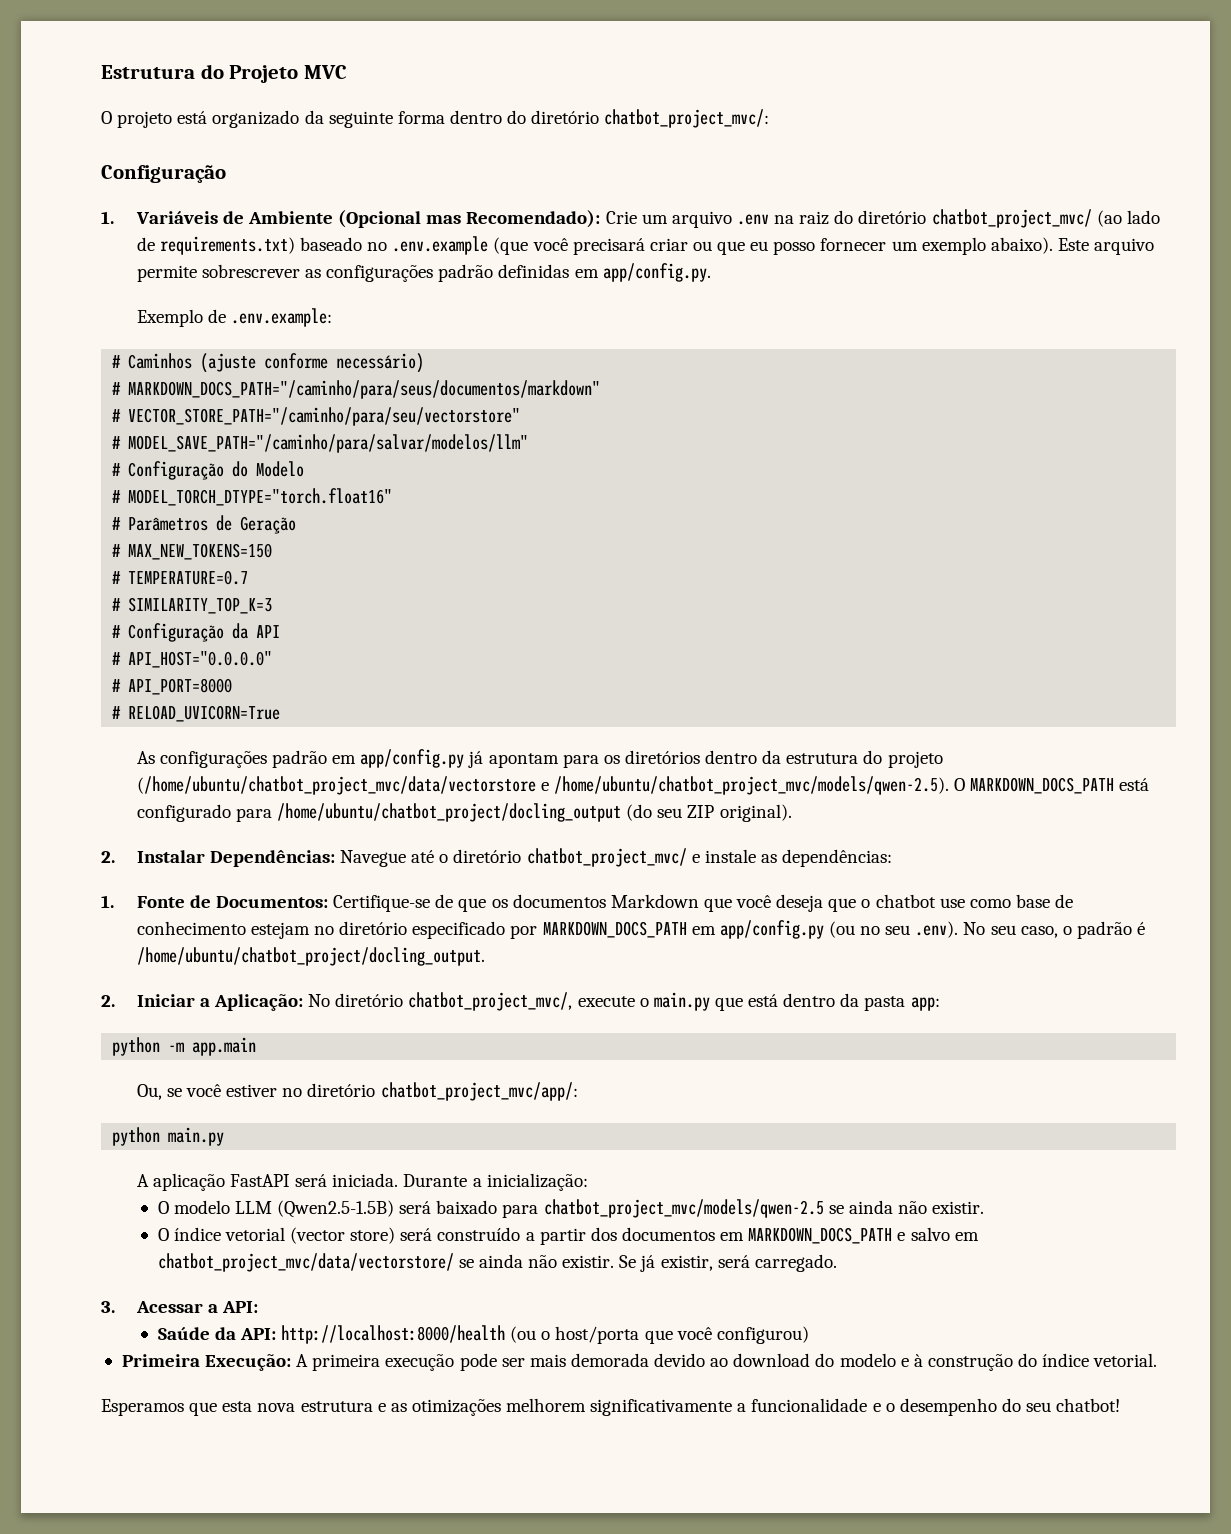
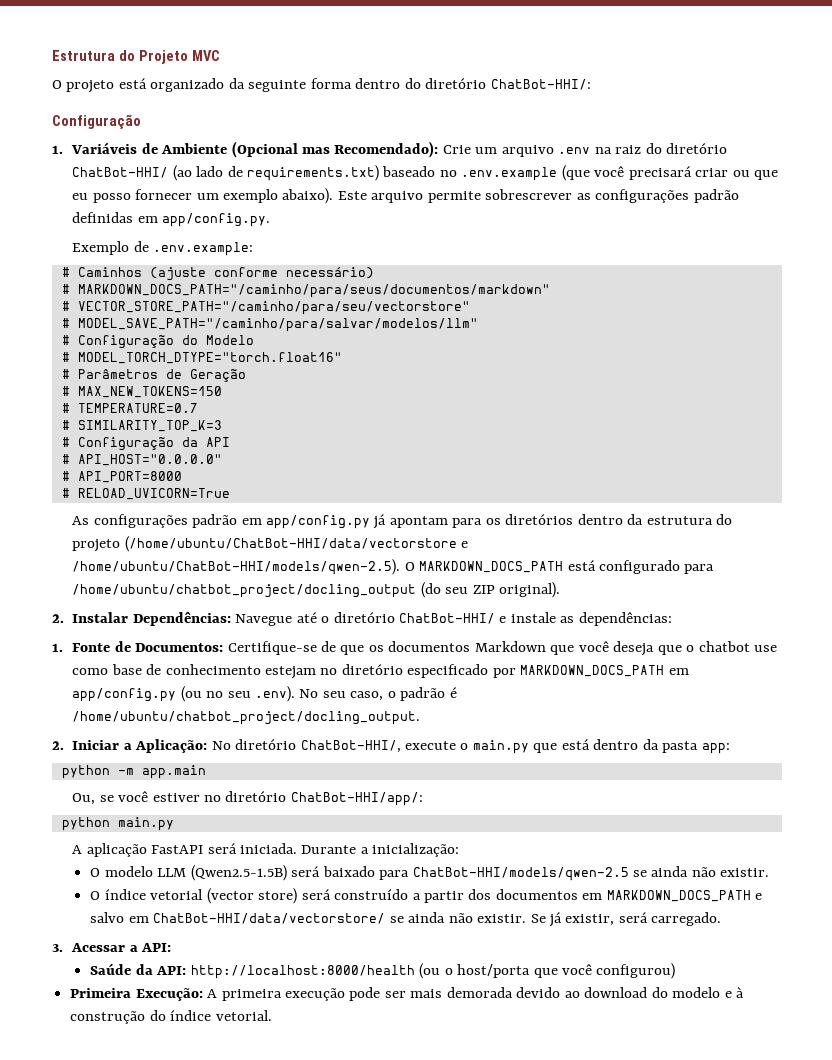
[604,109,770,128] chatbot_project_mvc/: -> [490,79,591,90] ChatBot-HHI/:
[931,209,1092,228] chatbot_project_mvc/ -> [72,167,169,178] ChatBot-HHI/
[136,776,950,795] (/home/ubuntu/chatbot_project_mvc/data/vectorstore e /home/ubuntu/chatbot_project_mvc/models/qwen-2.5). -> [124,536,469,552] [72,559,401,575] (/home/ubuntu/ChatBot-HHI/data/vectorstore e /home/ubuntu/ChatBot-HHI/models/qwen-2.5).
[526,848,687,867] chatbot_project_mvc/ -> [398,613,495,624] ChatBot-HHI/
[408,992,573,1011] chatbot_project_mvc/, -> [300,740,401,753] ChatBot-HHI/,
[380,1082,578,1101] chatbot_project_mvc/app/: -> [290,792,423,806] ChatBot-HHI/app/:
[543,1199,824,1218] chatbot_project_mvc/models/qwen-2.5 -> [412,867,629,881] ChatBot-HHI/models/qwen-2.5
[157,1253,454,1272] chatbot_project_mvc/data/vectorstore/ -> [153,913,386,924] ChatBot-HHI/data/vectorstore/
[101,1398,1121,1416] // Esperamos que esta nova estrutura e as otimizações melhorem significativamente a funcionalidade e o desempenho do seu chatbot! -> (272, 1015) none

